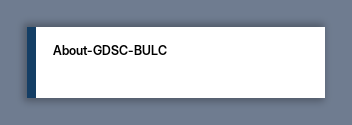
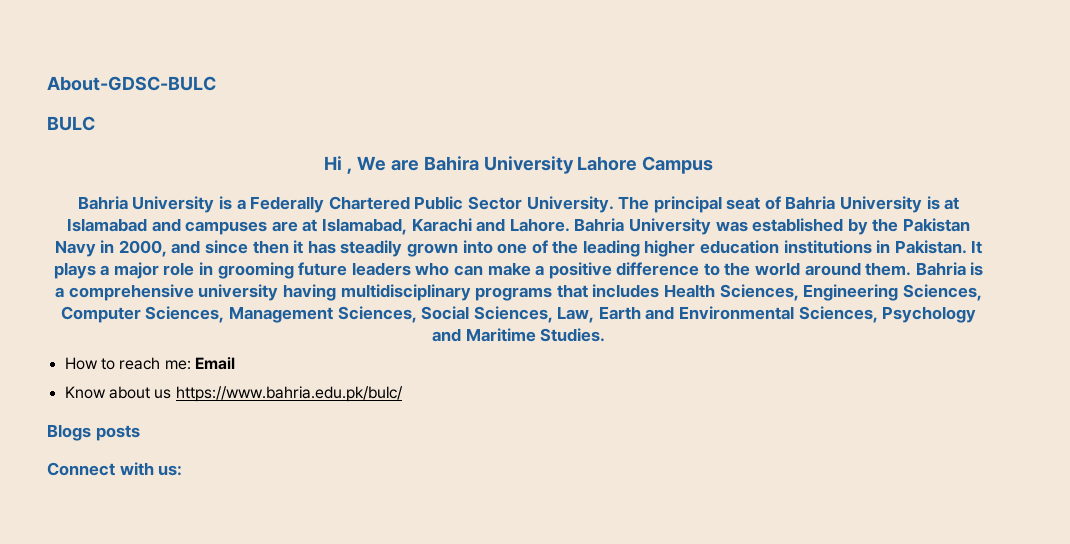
(167, 50) none -> [47,116,95,131] [323,156,714,174] [77,196,960,213] [67,218,970,235] [54,240,983,257] [53,262,984,279] [55,284,982,301] [60,306,977,323] [431,328,606,342] [64,357,235,370] [64,386,403,402] [47,424,140,441] [47,462,183,476] // BULC // Hi , We are Bahira University Lahore Campus // Bahria University is a Federally Chartered Public Sector University. The principal seat of Bahria University is at Islamabad and campuses are at Islamabad, Karachi and Lahore. Bahria University was established by the Pakistan Navy in 2000, and since then it has steadily grown into one of the leading higher education institutions in Pakistan. It plays a major role in grooming future leaders who can make a positive difference to the world around them. Bahria is a comprehensive university having multidisciplinary programs that includes Health Sciences, Engineering Sciences, Computer Sciences, Management Sciences, Social Sciences, Law, Earth and Environmental Sciences, Psychology and Maritime Studies. // How to reach me: Email // Know about us https://www.bahria.edu.pk/bulc/ // Blogs posts // Connect with us:

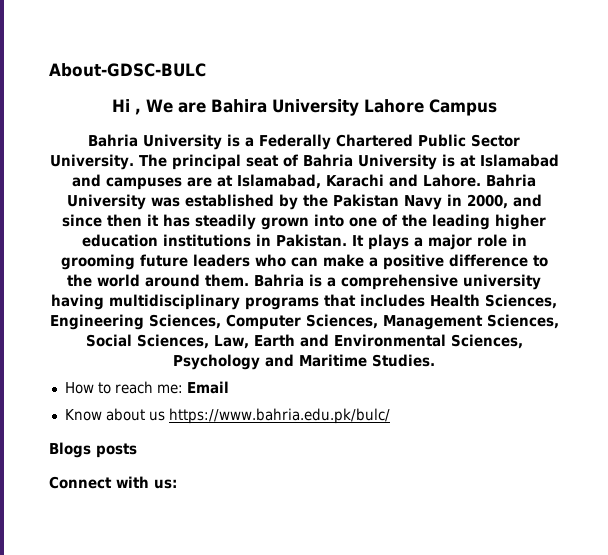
[47,116,95,131] // BULC -> (206, 70) none

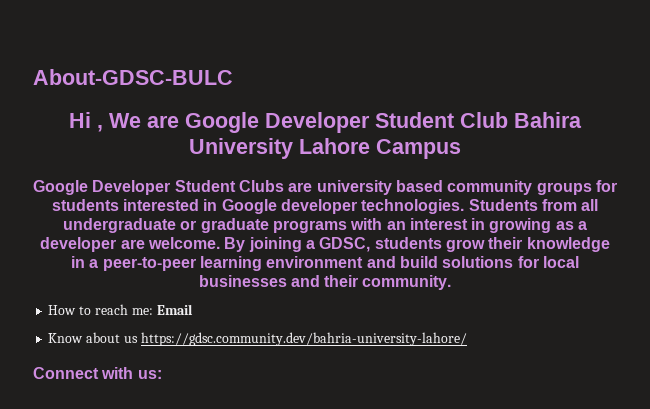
(206, 107) none -> [185,112,508,133] Google Developer Student Club
[88,134,520,150] [49,154,559,170] [72,174,536,190] [66,194,542,210] [62,214,546,230] [81,234,527,250] [60,254,548,270] [67,274,541,290] [51,294,557,310] [49,314,559,330] [85,334,523,349] [173,354,435,370] Bahria University is a Federally Chartered Public Sector University. The principal seat of Bahria University is at Islamabad and campuses are at Islamabad, Karachi and Lahore. Bahria University was established by the Pakistan Navy in 2000, and since then it has steadily grown into one of the leading higher education institutions in Pakistan. It plays a major role in grooming future leaders who can make a positive difference to the world around them. Bahria is a comprehensive university having multidisciplinary programs that includes Health Sciences, Engineering Sciences, Computer Sciences, Management Sciences, Social Sciences, Law, Earth and Environmental Sciences, Psychology and Maritime Studies. -> [33,180,617,195] [51,199,599,214] [62,218,588,233] [40,237,610,252] [71,256,579,271] [198,275,452,290] Google Developer Student Clubs are university based community groups for students interested in Google developer technologies. Students from all undergraduate or graduate programs with an interest in growing as a developer are welcome. By joining a GDSC, students grow their knowledge in a peer-to-peer learning environment and build solutions for local businesses and their community.
[168,408,390,424] [49,442,137,458] https://www.bahria.edu.pk/bulc/ // Blogs posts -> [140,332,467,346] https://gdsc.community.dev/bahria-university-lahore/

